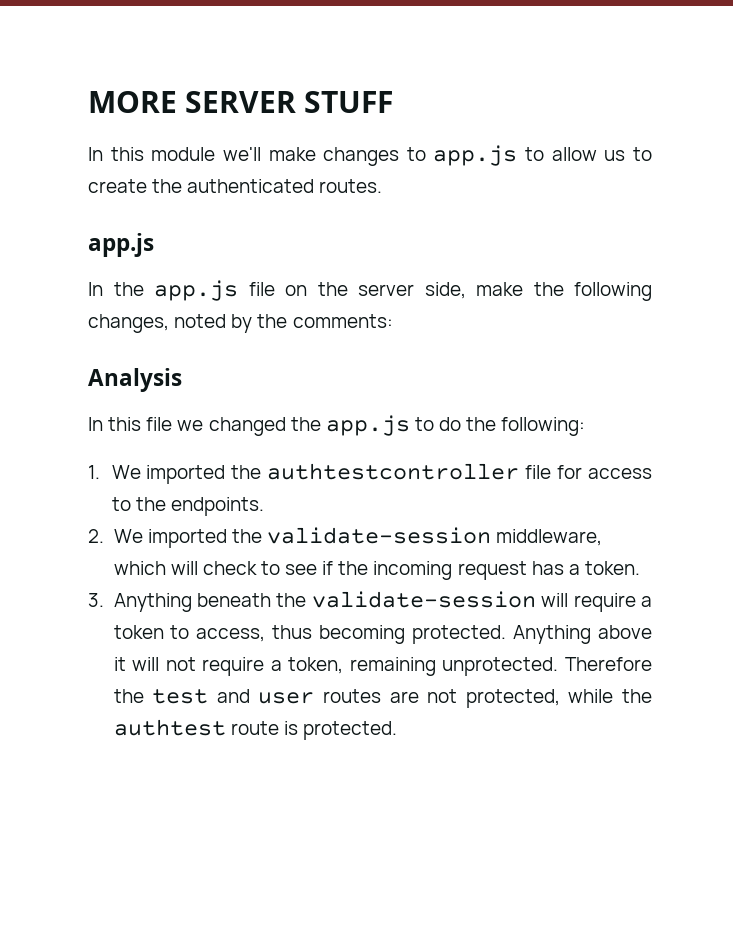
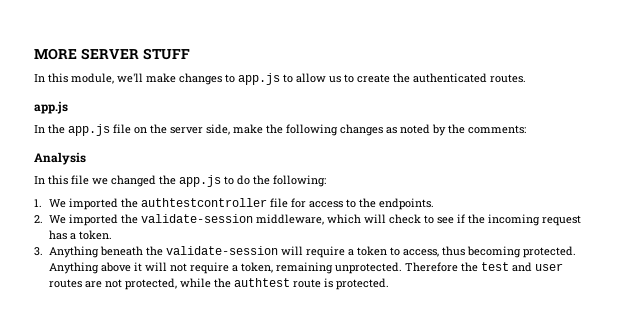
[151,147,216,161] module -> [71,73,114,84] module,
[88,314,169,333] changes, -> [340,124,397,136] changes as

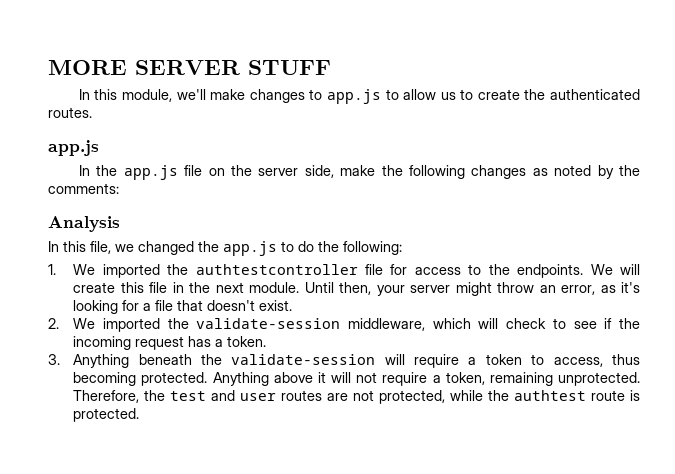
[71,175,89,185] file -> [90,241,111,254] file,
(435, 204) none -> [590,264,640,275] [73,282,640,296] [73,300,293,314] We will create this file in the next module. Until then, your server might throw an error, as it's looking for a file that doesn't exist.
[405,262,459,272] Therefore -> [73,390,140,403] Therefore,

